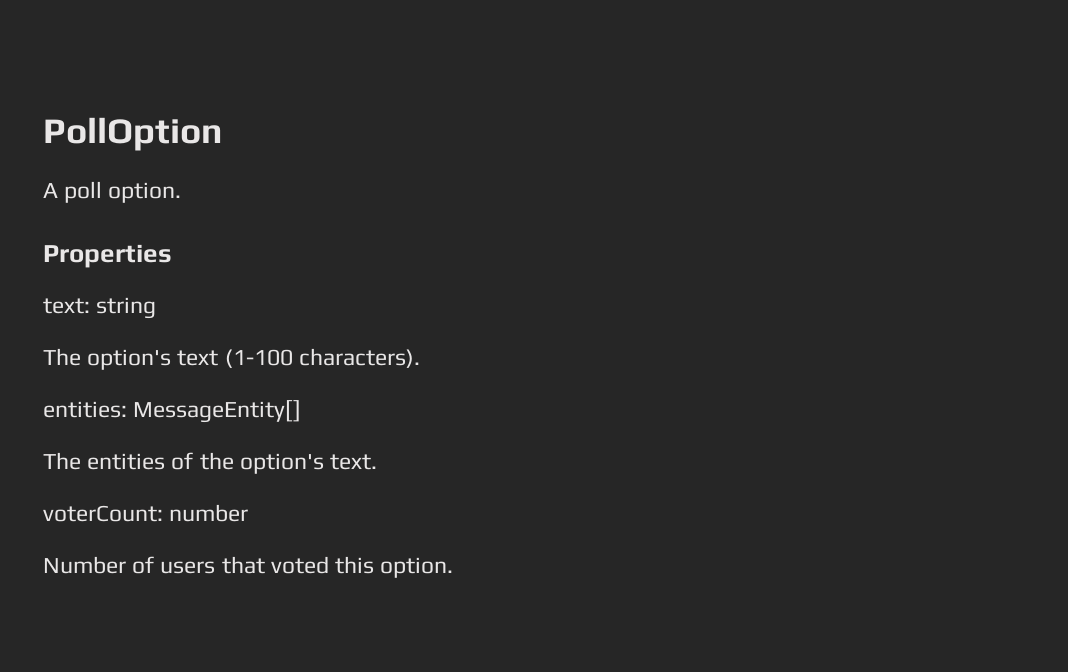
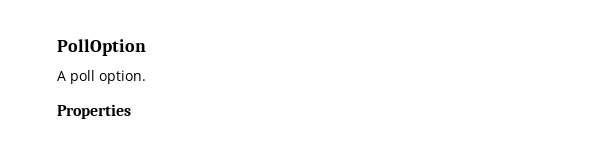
[43,297,157,319] [43,348,420,370] [43,400,302,423] [43,452,378,474] [43,504,249,522] [43,556,454,578] // text: string // The option's text (1-100 characters). // entities: MessageEntity[] // The entities of the option's text. // voterCount: number // Number of users that voted this option. -> (131, 111) none

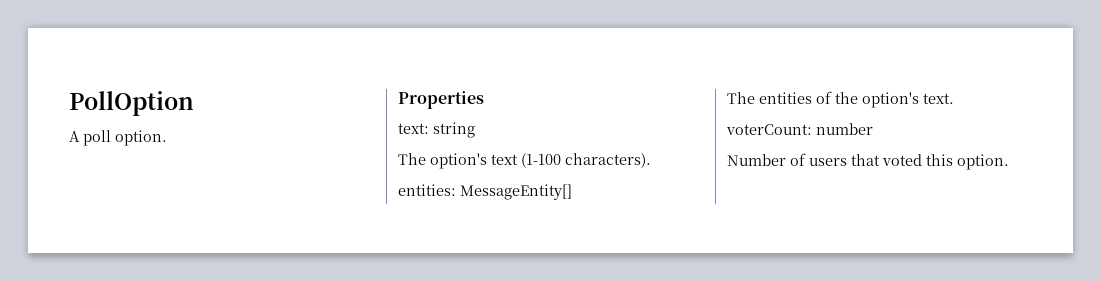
(131, 111) none -> [398,122,475,138] [398,153,651,169] [398,184,572,200] [727,91,954,108] [726,123,873,135] [727,153,1009,170] // text: string // The option's text (1-100 characters). // entities: MessageEntity[] // The entities of the option's text. // voterCount: number // Number of users that voted this option.

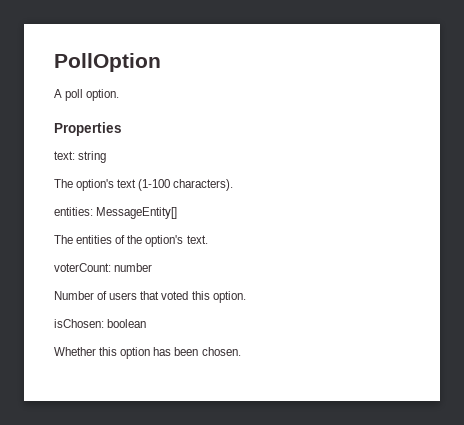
(1009, 162) none -> [54,319,147,328] [54,347,241,359] // isChosen: boolean // Whether this option has been chosen.

